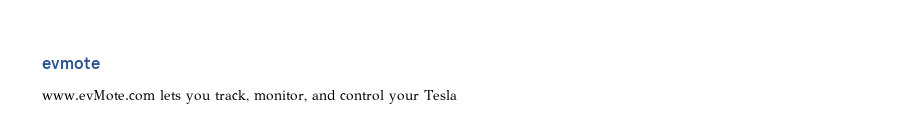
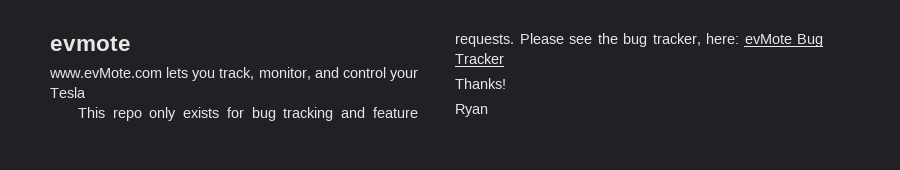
(457, 95) none -> [77,107,418,121] [455,33,823,47] [455,53,504,64] [455,78,506,89] [455,104,488,117] // This repo only exists for bug tracking and feature requests. Please see the bug tracker, here: evMote Bug Tracker // Thanks! // Ryan

